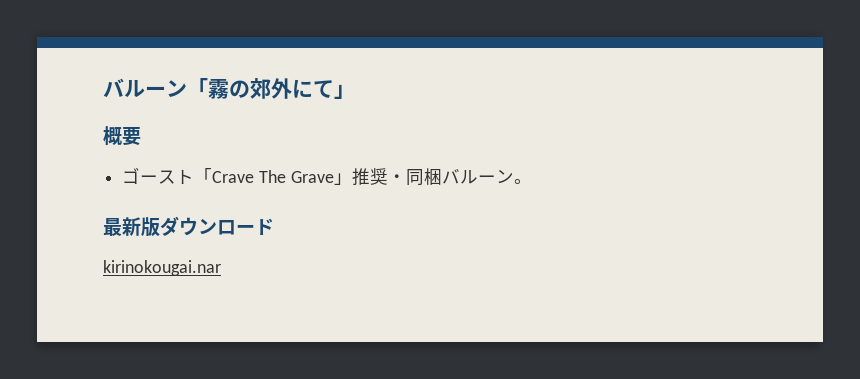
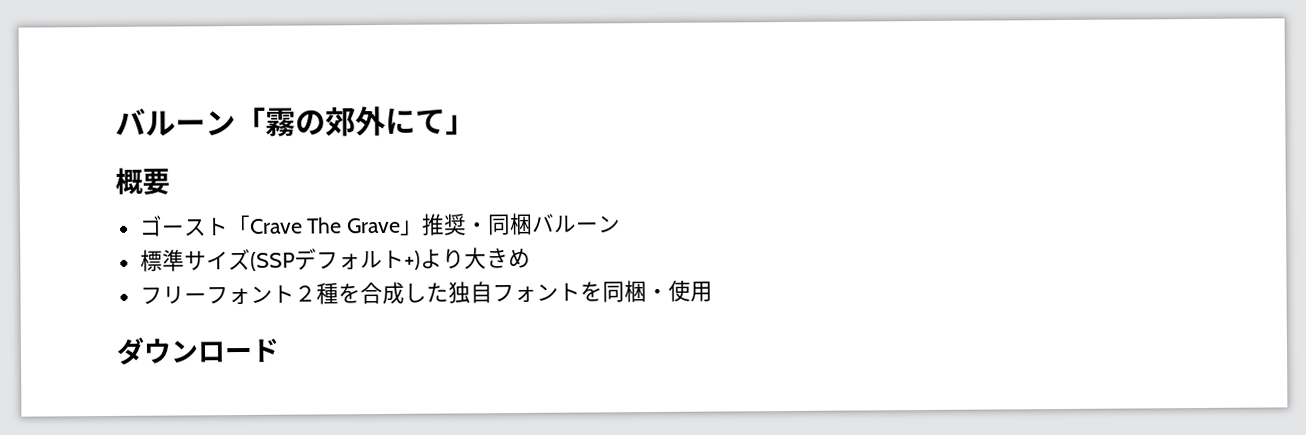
[513,179,532,184] [103,217,160,237] 。 // 最新版 -> [139,247,531,272] [139,279,713,305] // 標準サイズ(SSPデフォルト+)より大きめ // フリーフォント２種を合成した独自フォントを同梱・使用 //
[103,260,221,276] // kirinokougai.nar -> (280, 350) none

